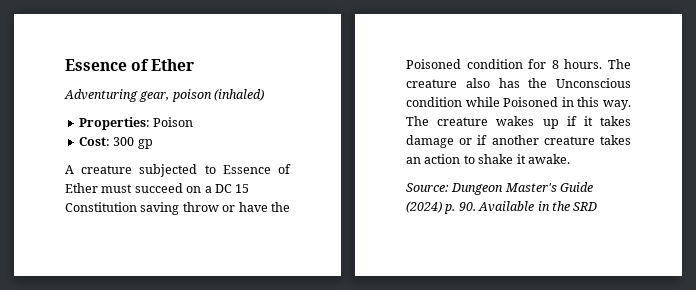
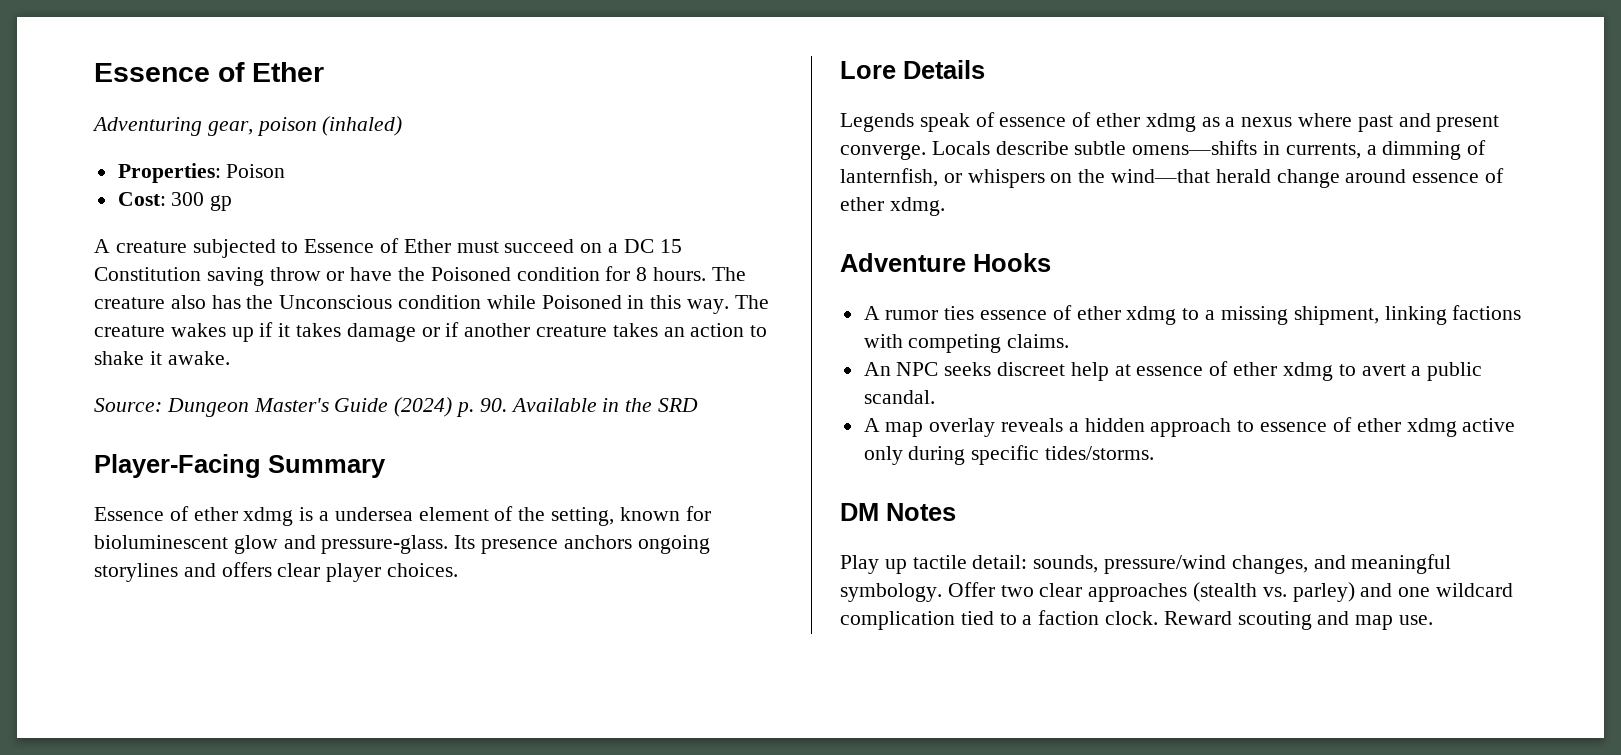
(598, 206) none -> [94,454,386,478] [94,506,711,526] [94,535,710,554] [94,562,459,582] [840,60,985,79] [840,112,1500,132] [840,140,1487,160] [840,168,1505,188] [840,197,945,216] [840,253,1051,272] [863,305,1522,325] [863,334,1070,353] [863,361,1483,381] [863,390,935,404] [863,417,1516,437] [863,445,1155,465] [840,503,956,521] [840,554,1452,574] [840,582,1514,602] [840,610,1434,630] // Player-Facing Summary // Essence of ether xdmg is a undersea element of the setting, known for bioluminescent glow and pressure-glass. Its presence anchors ongoing storylines and offers clear player choices. // Lore Details // Legends speak of essence of ether xdmg as a nexus where past and present converge. Locals describe subtle omens—shifts in currents, a dimming of lanternfish, or whispers on the wind—that herald change around essence of ether xdmg. // Adventure Hooks // A rumor ties essence of ether xdmg to a missing shipment, linking factions with competing claims. // An NPC seeks discreet help at essence of ether xdmg to avert a public scandal. // A map overlay reveals a hidden approach to essence of ether xdmg active only during specific tides/storms. // DM Notes // Play up tactile detail: sounds, pressure/wind changes, and meaningful symbology. Offer two clear approaches (stealth vs. parley) and one wildcard complication tied to a faction clock. Reward scouting and map use.

